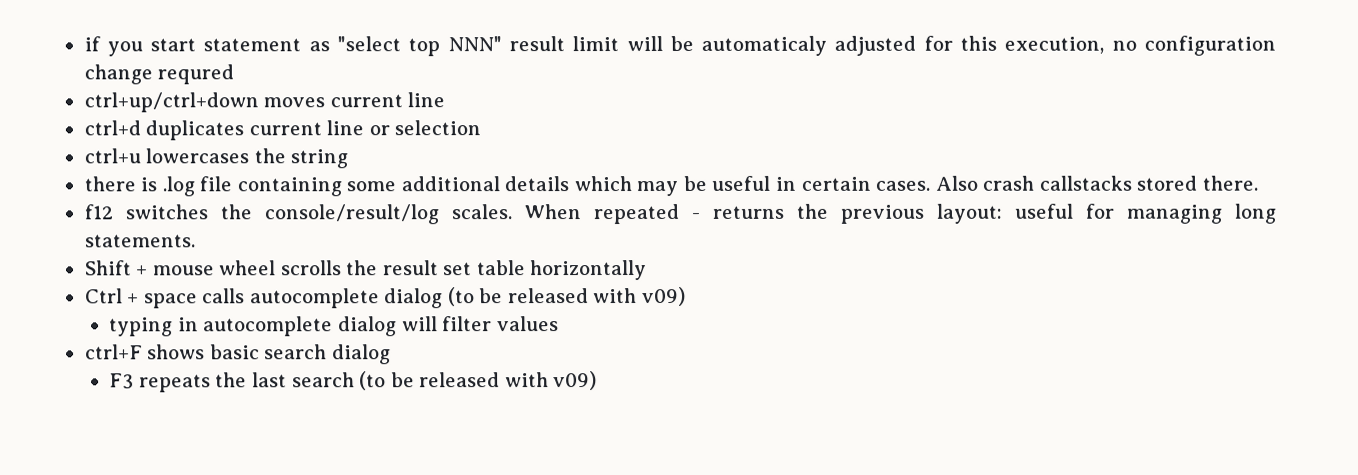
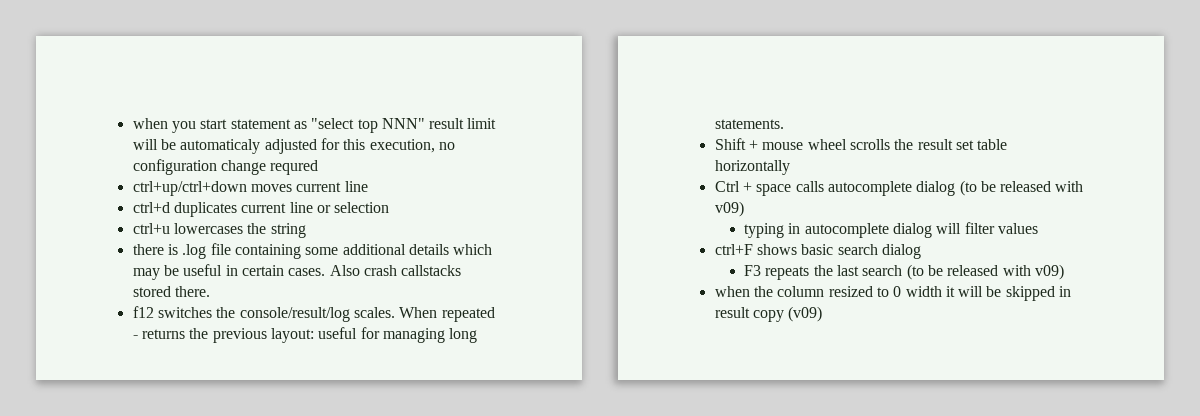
[83,36,101,52] if -> [132,118,168,129] when
(598, 381) none -> [714,286,1072,301] [714,306,823,322] // when the column resized to 0 width it will be skipped in result copy (v09)

